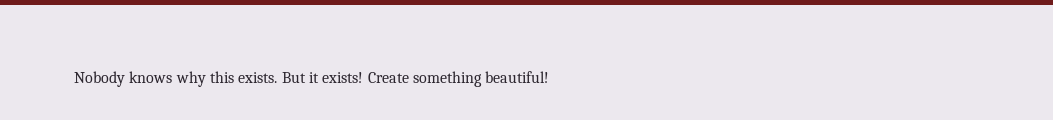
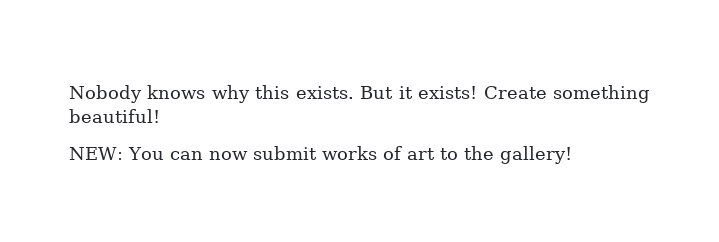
(550, 77) none -> [69,146,572,164] // NEW: You can now submit works of art to the gallery!

